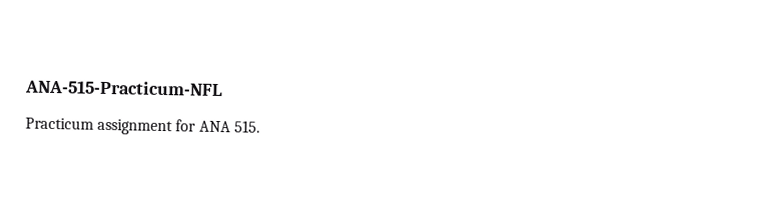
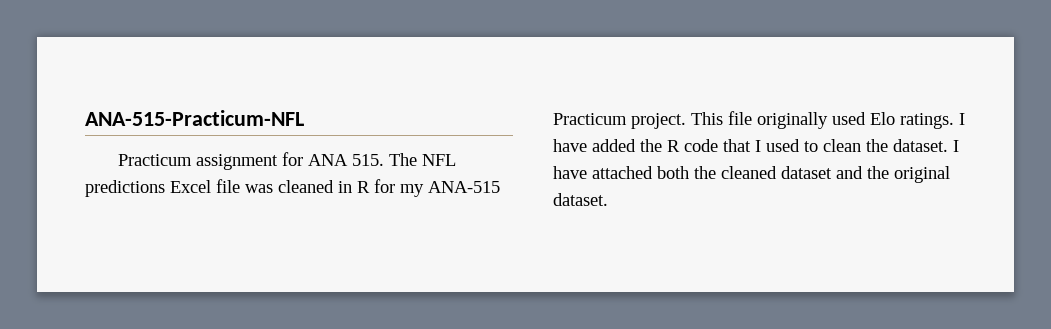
(260, 126) none -> [389,153,457,166] [85,179,500,197] [553,111,965,129] [553,139,959,152] [553,166,950,183] [553,193,608,206] The NFL predictions Excel file was cleaned in R for my ANA-515 Practicum project. This file originally used Elo ratings. I have added the R code that I used to clean the dataset. I have attached both the cleaned dataset and the original dataset.

